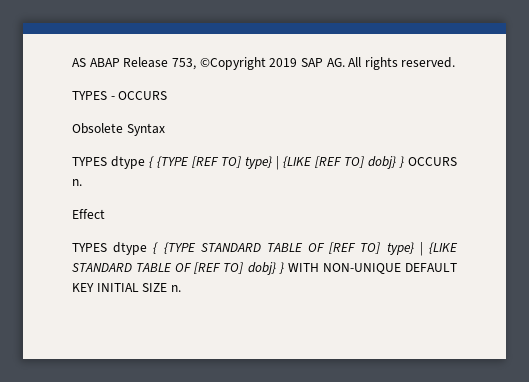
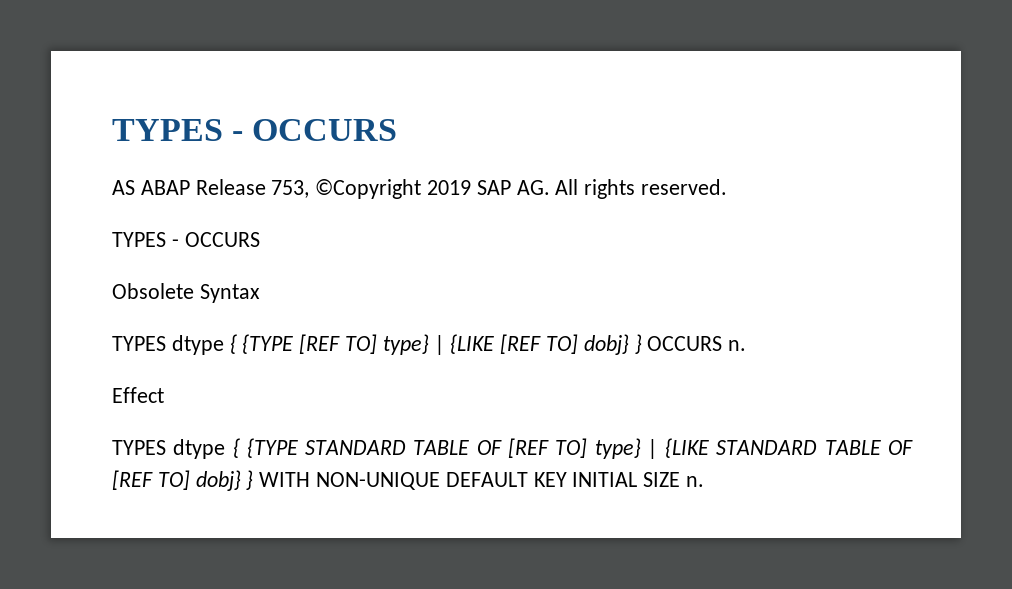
(72, 62) none -> [112,119,398,141] TYPES - OCCURS //

